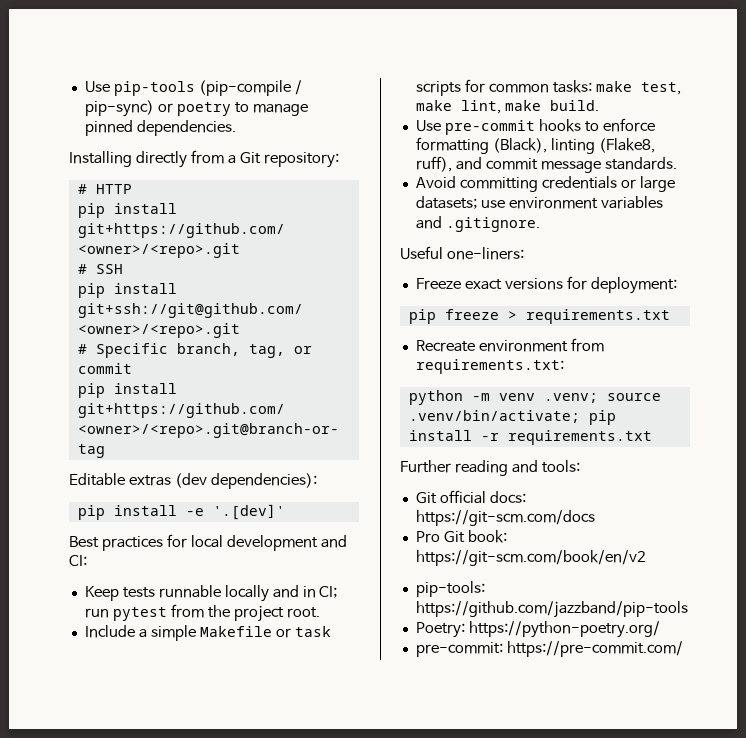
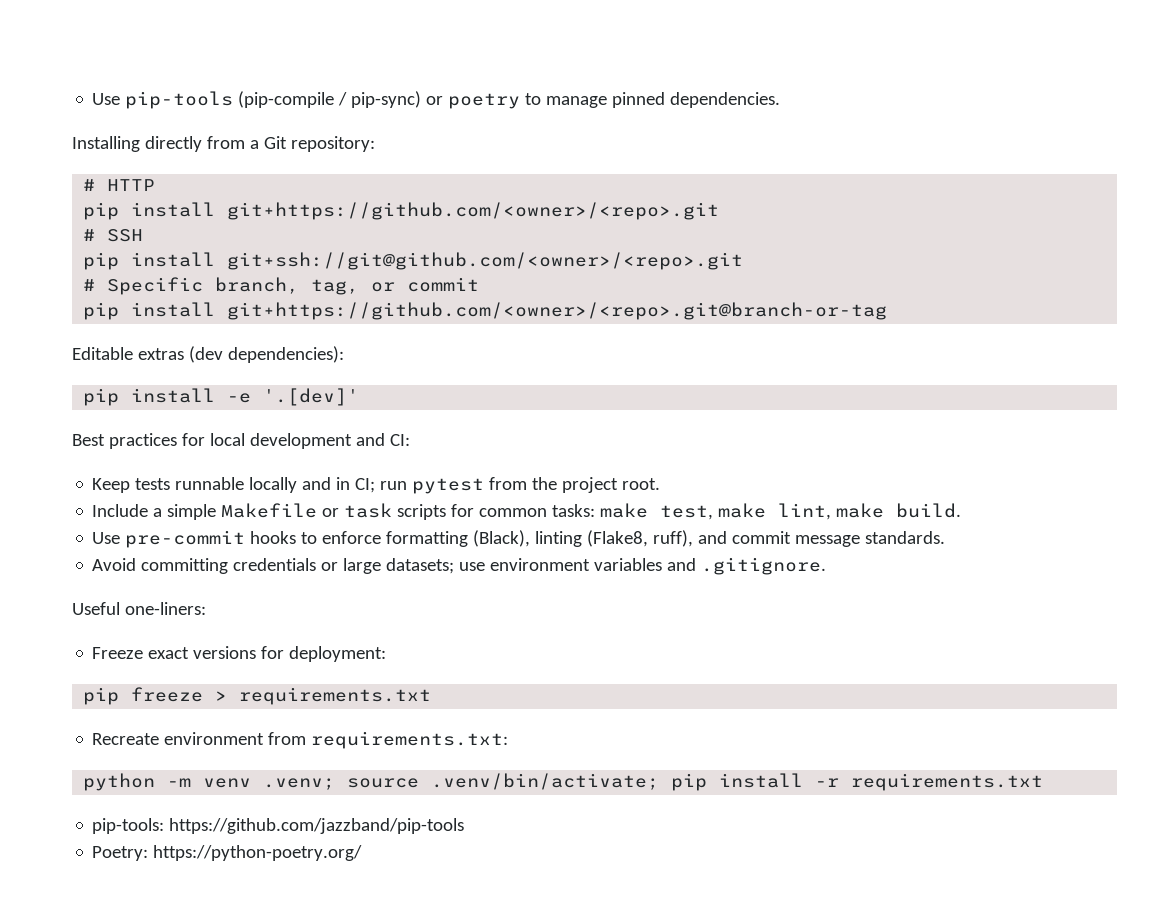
[400,460,580,476] [415,490,526,504] [415,510,595,526] [415,530,507,543] [415,550,646,566] // Further reading and tools: // Git official docs: https://git-scm.com/docs // Pro Git book: https://git-scm.com/book/en/v2 -> (1044, 782) none
[415,641,683,657] // pre-commit: https://pre-commit.com/ -> (363, 853) none

